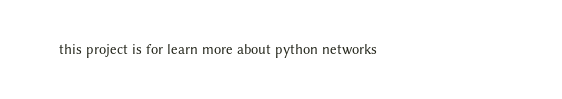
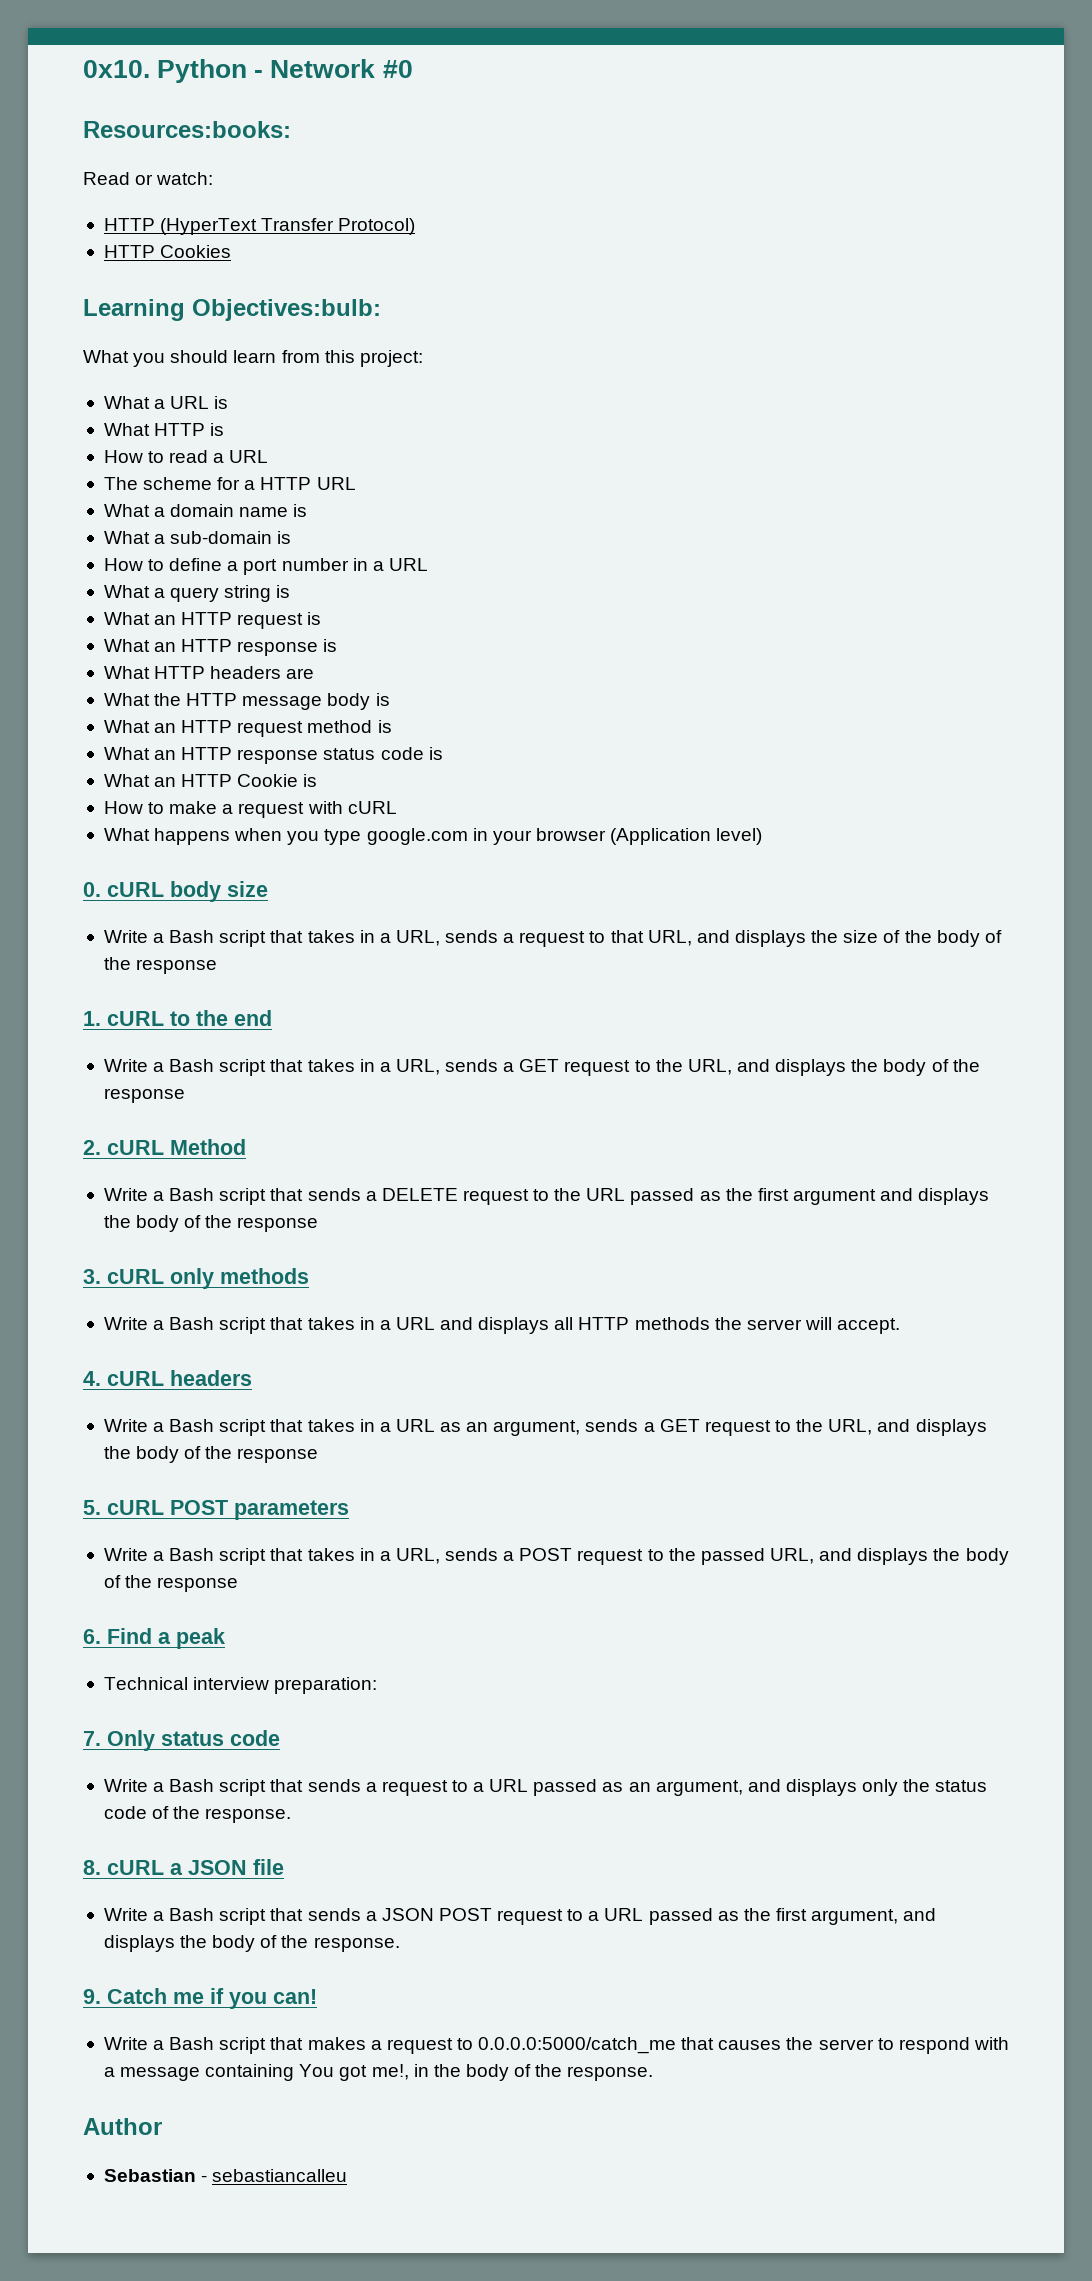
[59,44,377,58] this project is for learn more about python networks -> [83,59,413,83] [83,121,291,138] [83,172,214,185] [103,218,416,235] [103,245,232,258] [83,299,381,321] [83,350,423,367] [103,396,229,409] [103,423,225,436] [103,450,269,463] [103,477,356,490] [103,504,308,517] [103,531,292,544] [103,558,428,575] [103,585,291,602] [103,612,322,629] [103,639,338,656] [103,666,315,679] [103,693,390,710] [103,720,392,737] [103,747,443,764] [103,774,318,787] [103,801,397,818] [103,828,763,845] [83,881,268,902] [103,930,1002,947] [103,957,218,974] [83,1010,272,1026] [103,1059,980,1076] [103,1088,185,1103] [83,1139,246,1155] [103,1188,990,1205] [103,1215,319,1232] [83,1268,309,1289] [103,1317,901,1334] [83,1370,252,1386] [103,1419,987,1436] [103,1446,319,1463] [83,1500,349,1520] [103,1548,1009,1565] [103,1575,239,1592] [83,1628,225,1649] [103,1677,378,1694] [83,1730,280,1751] [103,1779,988,1796] [103,1806,292,1823] [83,1859,284,1875] [103,1908,937,1925] [103,1935,400,1952] [83,1988,317,2009] [103,2037,1009,2054] [103,2064,654,2081] [83,2118,162,2135] [103,2169,348,2182] 0x10. Python - Network #0 // Resources:books: // Read or watch: // HTTP (HyperText Transfer Protocol) // HTTP Cookies // Learning Objectives:bulb: // What you should learn from this project: // What a URL is // What HTTP is // How to read a URL // The scheme for a HTTP URL // What a domain name is // What a sub-domain is // How to define a port number in a URL // What a query string is // What an HTTP request is // What an HTTP response is // What HTTP headers are // What the HTTP message body is // What an HTTP request method is // What an HTTP response status code is // What an HTTP Cookie is // How to make a request with cURL // What happens when you type google.com in your browser (Application level) // 0. cURL body size // Write a Bash script that takes in a URL, sends a request to that URL, and displays the size of the body of the response // 1. cURL to the end // Write a Bash script that takes in a URL, sends a GET request to the URL, and displays the body of the response // 2. cURL Method // Write a Bash script that sends a DELETE request to the URL passed as the first argument and displays the body of the response // 3. cURL only methods // Write a Bash script that takes in a URL and displays all HTTP methods the server will accept. // 4. cURL headers // Write a Bash script that takes in a URL as an argument, sends a GET request to the URL, and displays the body of the response // 5. cURL POST parameters // Write a Bash script that takes in a URL, sends a POST request to the passed URL, and displays the body of the response // 6. Find a peak // Technical interview preparation: // 7. Only status code // Write a Bash script that sends a request to a URL passed as an argument, and displays only the status code of the response. // 8. cURL a JSON file // Write a Bash script that sends a JSON POST request to a URL passed as the first argument, and displays the body of the response. // 9. Catch me if you can! // Write a Bash script that makes a request to 0.0.0.0:5000/catch_me that causes the server to respond with a message containing You got me!, in the body of the response. // Author // Sebastian - sebastiancalleu

